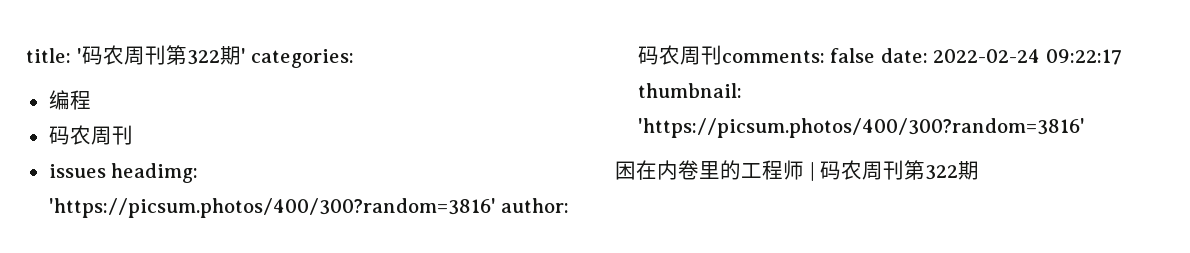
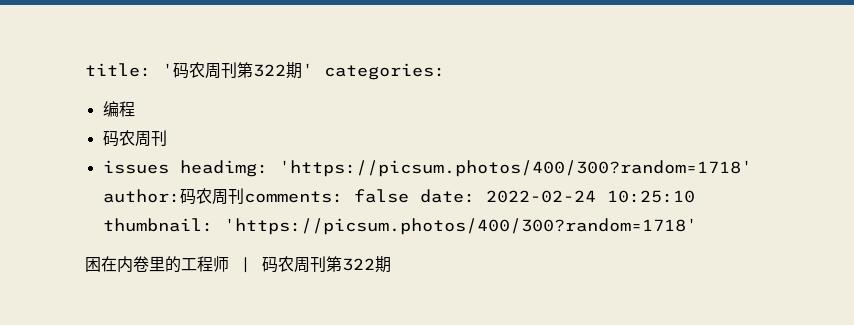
[48,198,496,218] 'https://picsum.photos/400/300?random=3816' -> [278,160,752,177] 'https://picsum.photos/400/300?random=1718'
[1045,49,1122,65] [637,83,742,98] [637,118,1085,138] 09:22:17 thumbnail: 'https://picsum.photos/400/300?random=3816' -> [606,190,695,203] [102,218,697,235] 10:25:10 thumbnail: 'https://picsum.photos/400/300?random=1718'

